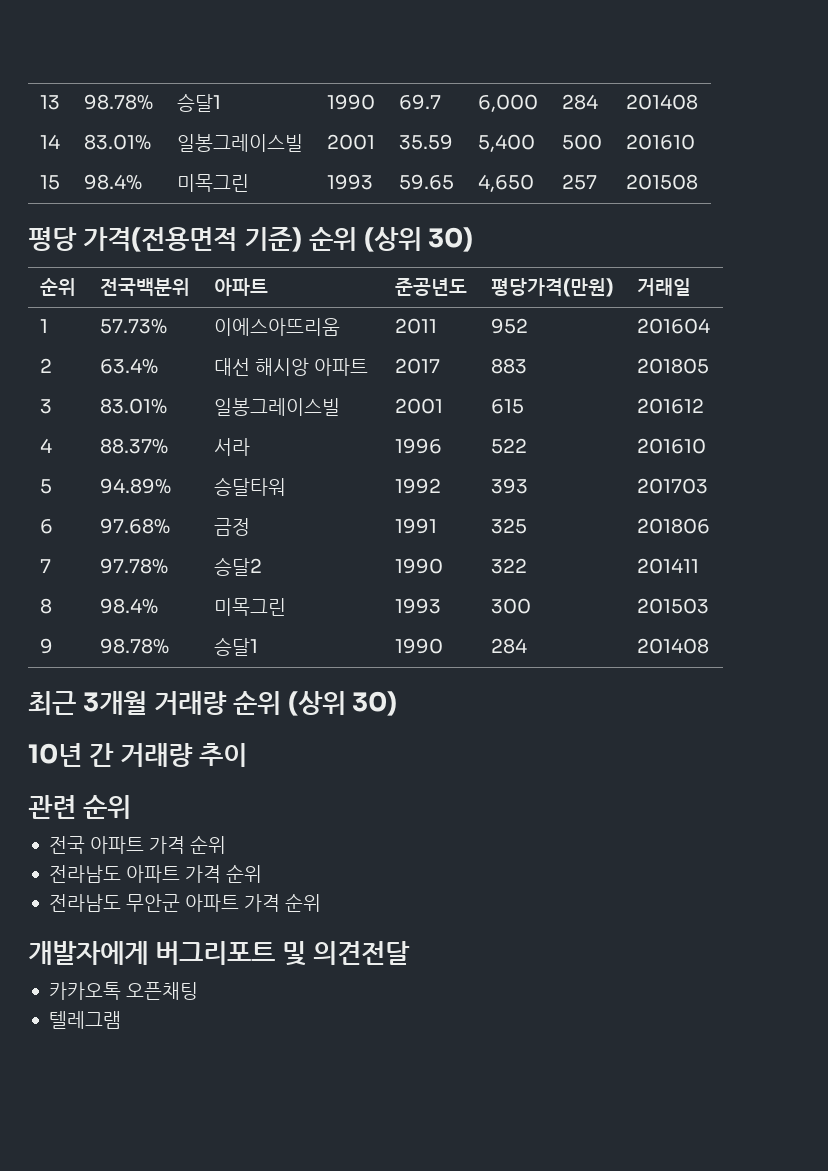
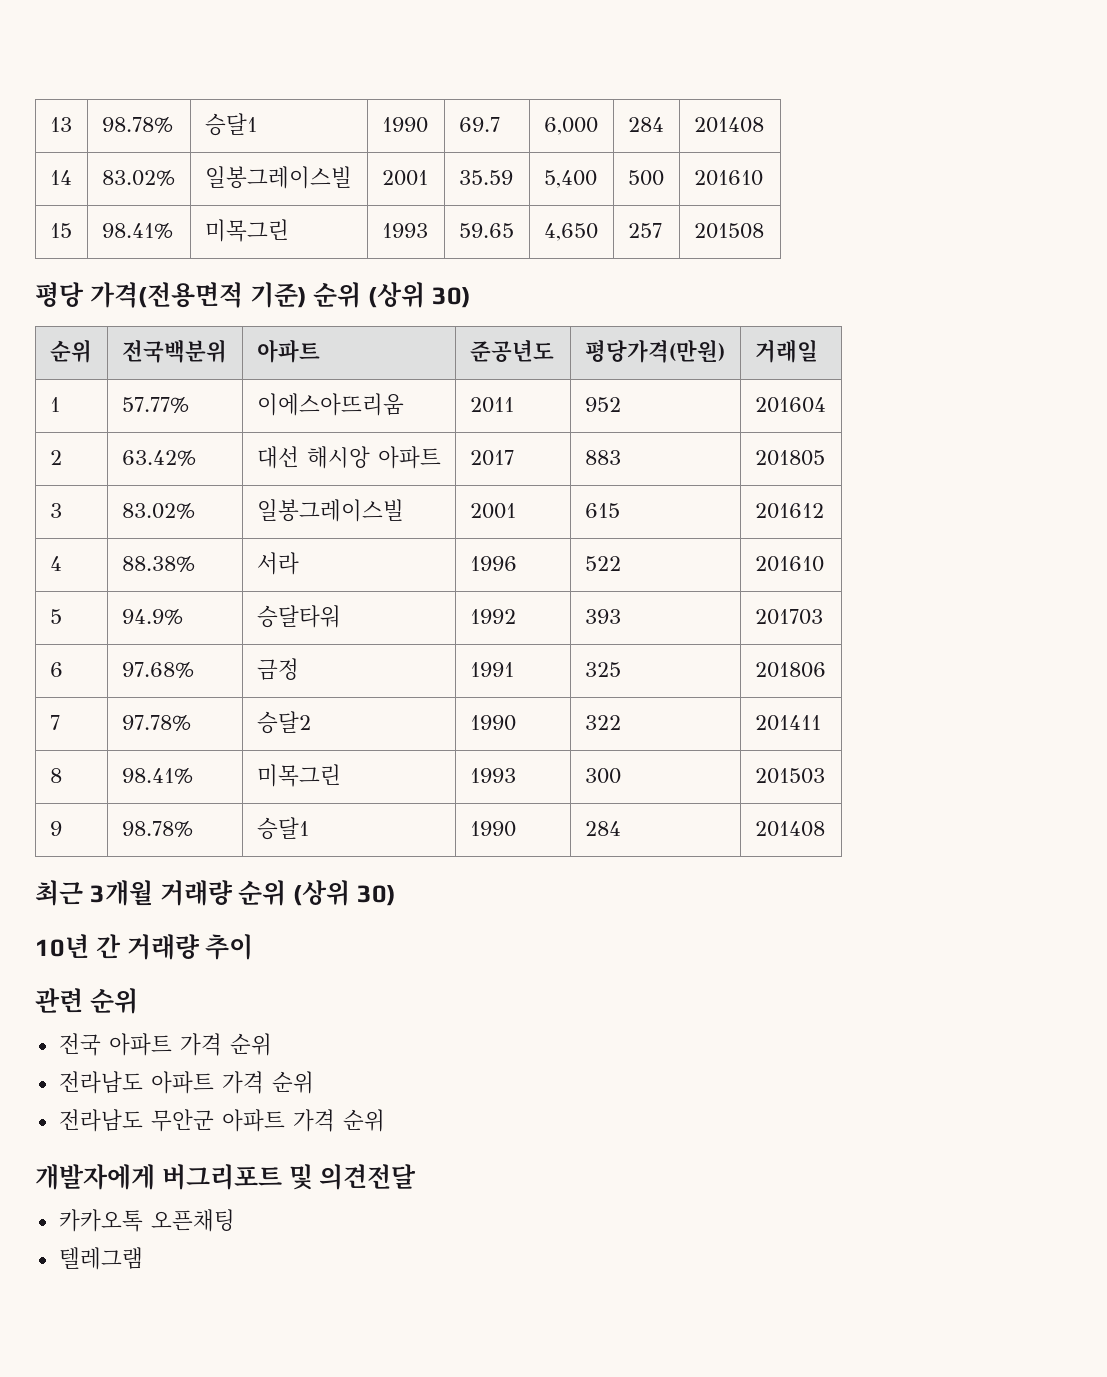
[83,134,151,150] 83.01% -> [101,170,175,186] 83.02%
[83,174,142,190] 98.4% -> [101,223,173,239] 98.41%
[99,318,167,334] 57.73% -> [121,397,189,413] 57.77%
[99,358,158,374] 63.4% -> [121,450,196,466] 63.42%
[99,398,167,414] 83.01% -> [121,503,195,519] 83.02%
[99,438,168,454] 88.37% -> [121,556,195,572] 88.38%
[99,478,171,494] 94.89% -> [121,609,183,625] 94.9%
[99,598,158,614] 98.4% -> [121,768,193,784] 98.41%

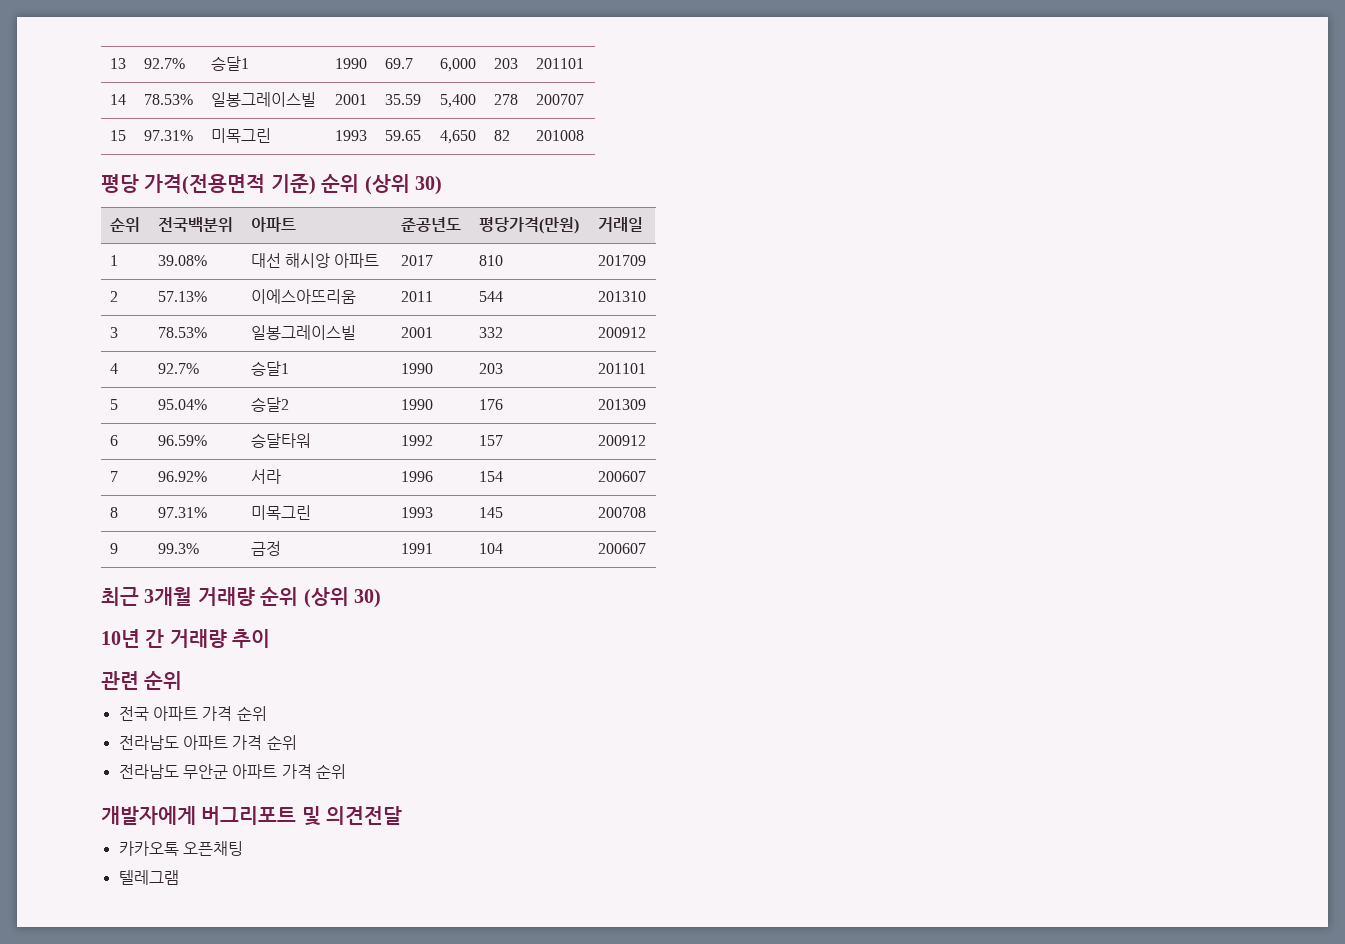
[101,117,173,133] 98.78% -> [143,58,185,69] 92.7%
[627,117,664,132] [693,117,764,133] 284 | 201408 -> [493,58,518,69] [535,58,584,69] 203 | 201101
[101,170,175,186] 83.02% -> [143,94,193,105] 78.53%
[627,170,664,186] [693,170,763,186] 500 | 201610 -> [493,94,518,105] [535,94,584,105] 278 | 200707
[101,223,173,239] 98.41% -> [143,130,193,141] 97.31%
[627,223,662,238] [693,223,764,239] 257 | 201508 -> [493,130,510,141] [535,130,584,141] 82 | 201008
[121,397,189,413] [256,393,404,416] [469,397,514,413] [584,397,621,412] [754,397,826,413] [49,450,62,465] [121,450,196,466] [256,446,441,469] [469,450,514,466] [584,450,621,465] [754,450,825,466] 57.77% | 이에스아뜨리움 | 2011 | 952 | 201604 // 2 | 63.42% | 대선 해시앙 아파트 | 2017 | 883 | 201805 -> [157,255,207,266] [250,253,380,268] [400,255,433,266] [478,255,503,266] [597,255,646,266] [109,291,118,302] [157,291,207,302] [250,289,356,304] [400,291,433,302] [478,291,503,302] [597,291,646,302] 39.08% | 대선 해시앙 아파트 | 2017 | 810 | 201709 // 2 | 57.13% | 이에스아뜨리움 | 2011 | 544 | 201310
[121,503,195,519] [256,499,404,522] [469,503,516,519] [584,503,620,518] [754,503,824,519] 83.02% | 일봉그레이스빌 | 2001 | 615 | 201612 -> [157,327,207,338] [250,325,356,340] [400,327,433,338] [478,327,503,338] [597,327,646,338] 78.53% | 일봉그레이스빌 | 2001 | 332 | 200912
[121,556,195,572] [256,552,299,575] [469,556,517,571] [584,556,621,571] [754,556,824,572] [49,609,62,624] [121,609,183,625] [256,605,341,628] [469,609,516,624] [584,609,621,624] [754,609,823,625] [49,662,63,677] [121,662,194,678] [256,658,299,680] [469,662,514,677] [584,662,621,677] [754,662,826,678] [49,715,60,730] [121,715,191,731] [256,711,311,734] [469,715,516,731] [584,715,621,730] [754,715,821,731] [49,768,62,783] [121,768,193,784] [256,764,341,787] [469,768,516,783] [584,768,621,784] [754,768,825,784] [49,821,62,836] [121,821,193,837] [256,817,309,840] [469,821,516,837] [584,821,621,836] [754,821,825,837] 88.38% | 서라 | 1996 | 522 | 201610 // 5 | 94.9% | 승달타워 | 1992 | 393 | 201703 // 6 | 97.68% | 금정 | 1991 | 325 | 201806 // 7 | 97.78% | 승달2 | 1990 | 322 | 201411 // 8 | 98.41% | 미목그린 | 1993 | 300 | 201503 // 9 | 98.78% | 승달1 | 1990 | 284 | 201408 -> [157,363,199,374] [250,361,289,376] [400,363,433,374] [478,363,503,374] [597,363,646,374] [109,399,118,410] [157,399,207,410] [250,397,289,412] [400,399,433,410] [478,399,503,410] [597,399,646,410] [109,435,118,446] [157,435,207,446] [250,433,311,448] [400,435,433,446] [478,435,503,446] [597,435,646,446] [109,471,118,482] [157,471,207,482] [250,469,281,484] [400,471,433,482] [478,471,503,482] [597,471,646,482] [109,507,118,518] [157,507,207,518] [250,505,311,520] [400,507,433,518] [478,507,503,518] [597,507,646,518] [109,543,118,554] [157,543,199,554] [250,541,281,556] [400,543,433,554] [478,543,503,554] [597,543,646,554] 92.7% | 승달1 | 1990 | 203 | 201101 // 5 | 95.04% | 승달2 | 1990 | 176 | 201309 // 6 | 96.59% | 승달타워 | 1992 | 157 | 200912 // 7 | 96.92% | 서라 | 1996 | 154 | 200607 // 8 | 97.31% | 미목그린 | 1993 | 145 | 200708 // 9 | 99.3% | 금정 | 1991 | 104 | 200607

